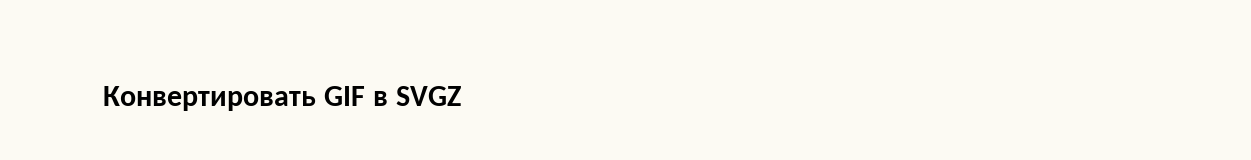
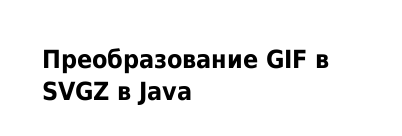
[103,86,316,111] Конвертировать -> [42,48,258,74] Преобразование
(461, 96) none -> [117,81,192,105] в Java

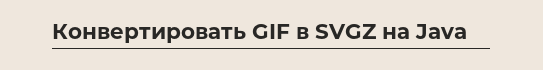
[42,48,258,74] Преобразование -> [52,24,246,43] Конвертировать
[117,86,131,100] в -> [382,27,410,39] на

